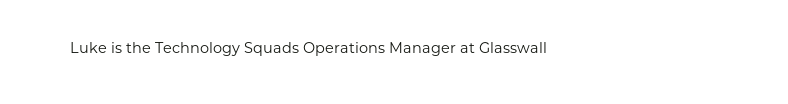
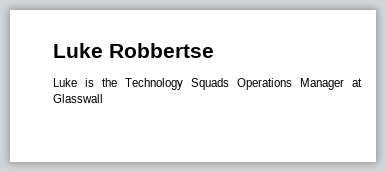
[70,42,107,53] Luke -> [53,43,214,58] [53,78,77,87] Luke Robbertse // Luke

